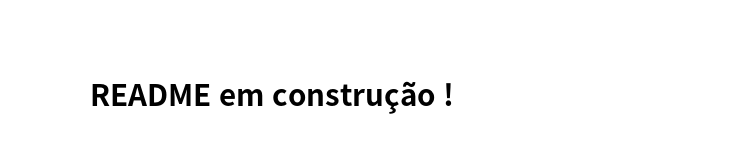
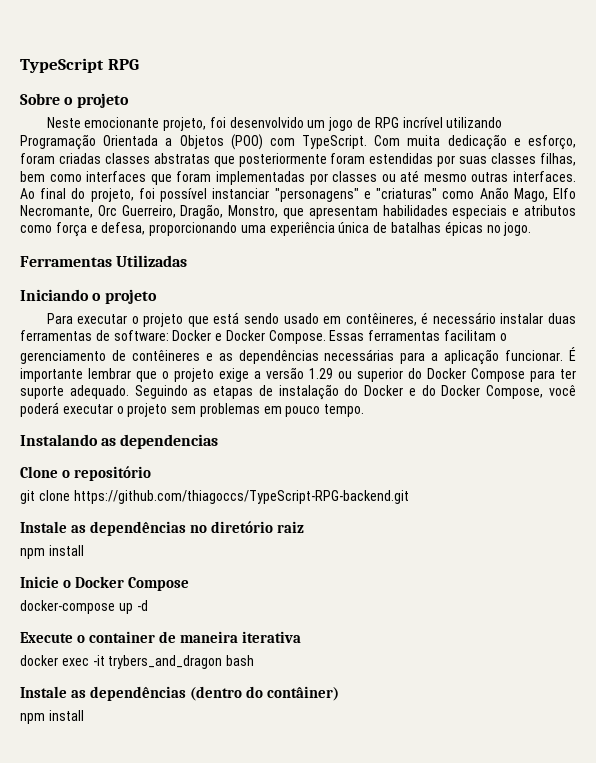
[90,81,454,114] README em construção ! -> [20,58,139,73] [20,93,129,108] [46,117,503,131] [20,134,576,150] [20,153,576,167] [20,170,576,185] [20,187,576,202] [20,204,577,219] [20,221,532,237] [20,255,188,267] [20,289,157,304] [46,312,576,327] [20,330,507,344] [20,347,576,365] [20,367,576,382] [20,384,576,400] [20,402,365,417] [20,434,219,449] [20,466,151,481] [20,490,409,504] [20,521,304,536] [20,545,84,559] [20,576,189,591] [20,600,148,614] [20,631,301,643] [20,655,255,669] [20,686,339,701] [20,710,84,724] TypeScript RPG // Sobre o projeto // Neste emocionante projeto, foi desenvolvido um jogo de RPG incrível utilizando Programação Orientada a Objetos (POO) com TypeScript. Com muita dedicação e esforço, foram criadas classes abstratas que posteriormente foram estendidas por suas classes filhas, bem como interfaces que foram implementadas por classes ou até mesmo outras interfaces. Ao final do projeto, foi possível instanciar "personagens" e "criaturas" como Anão Mago, Elfo Necromante, Orc Guerreiro, Dragão, Monstro, que apresentam habilidades especiais e atributos como força e defesa, proporcionando uma experiência única de batalhas épicas no jogo. // Ferramentas Utilizadas // Iniciando o projeto // Para executar o projeto que está sendo usado em contêineres, é necessário instalar duas ferramentas de software: Docker e Docker Compose. Essas ferramentas facilitam o gerenciamento de contêineres e as dependências necessárias para a aplicação funcionar. É importante lembrar que o projeto exige a versão 1.29 ou superior do Docker Compose para ter suporte adequado. Seguindo as etapas de instalação do Docker e do Docker Compose, você poderá executar o projeto sem problemas em pouco tempo. // Instalando as dependencias // Clone o repositório // git clone https://github.com/thiagoccs/TypeScript-RPG-backend.git // Instale as dependências no diretório raiz // npm install // Inicie o Docker Compose // docker-compose up -d // Execute o container de maneira iterativa // docker exec -it trybers_and_dragon bash // Instale as dependências (dentro do contâiner) // npm install

